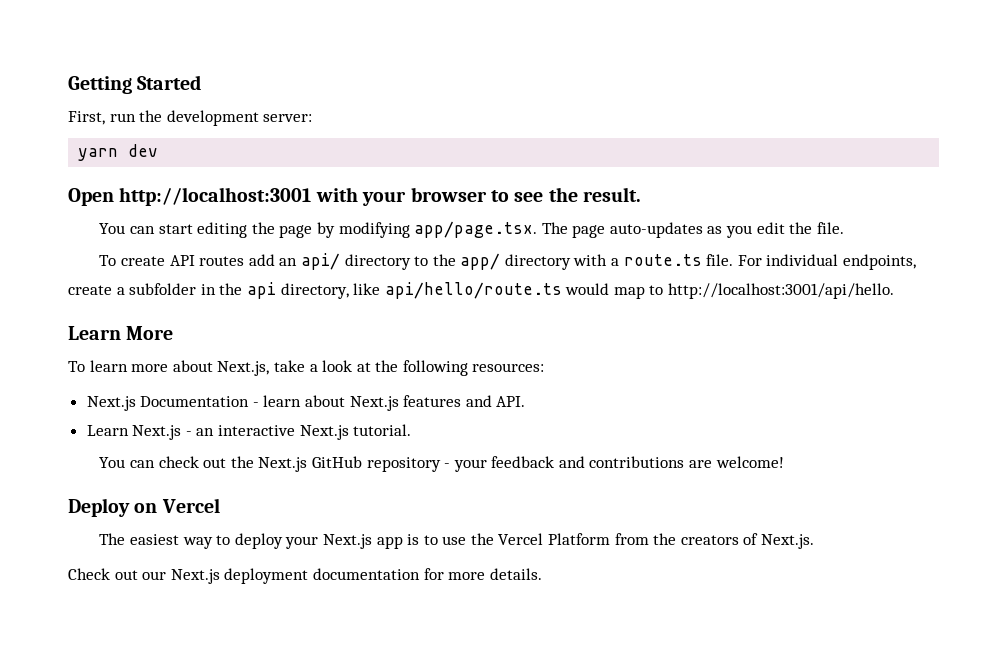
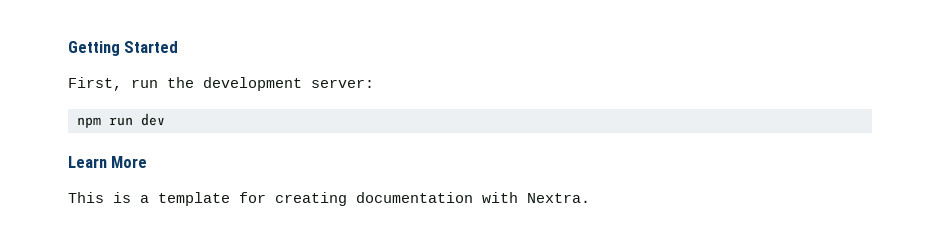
[78,148,119,161] yarn -> [77,117,133,128] npm run
[68,187,642,206] [99,221,844,238] [99,253,916,270] [68,282,895,299] [68,326,174,340] [68,360,545,376] [86,395,526,411] [86,424,412,440] [99,456,784,472] [68,498,220,517] [99,533,814,549] [68,568,542,584] Open http://localhost:3001 with your browser to see the result. // You can start editing the page by modifying app/page.tsx. The page auto-updates as you edit the file. // To create API routes add an api/ directory to the app/ directory with a route.ts file. For individual endpoints, create a subfolder in the api directory, like api/hello/route.ts would map to http://localhost:3001/api/hello. // Learn More // To learn more about Next.js, take a look at the following resources: // Next.js Documentation - learn about Next.js features and API. // Learn Next.js - an interactive Next.js tutorial. // You can check out the Next.js GitHub repository - your feedback and contributions are welcome! // Deploy on Vercel // The easiest way to deploy your Next.js app is to use the Vercel Platform from the creators of Next.js. // Check out our Next.js deployment documentation for more details. -> [68,156,148,168] [68,192,590,206] Learn More // This is a template for creating documentation with Nextra.

